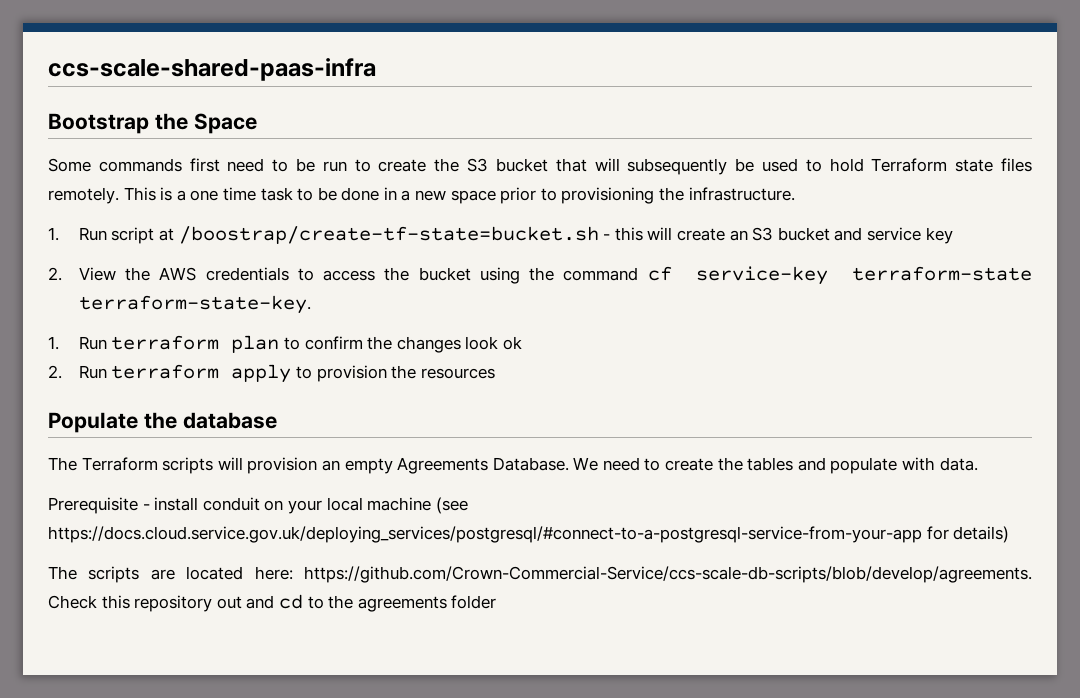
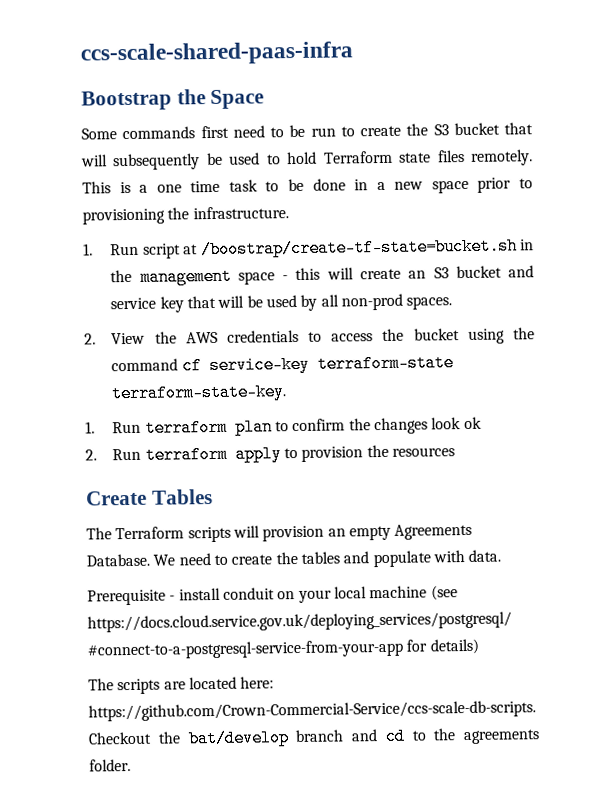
(599, 235) none -> [520,239,534,251] [110,267,275,286] in the management space
(953, 235) none -> [187,293,453,311] that will be used by all non-prod spaces.
[48,412,277,433] Populate the database -> [86,489,213,506] Create Tables
[303,566,1032,583] [48,595,242,612] https://github.com/Crown-Commercial-Service/ccs-scale-db-scripts/blob/develop/agreements. Check this repository out -> [88,700,536,722] [88,729,345,748] https://github.com/Crown-Commercial-Service/ccs-scale-db-scripts. Checkout the bat/develop branch
[451,595,497,609] folder -> [89,759,131,772] folder.

